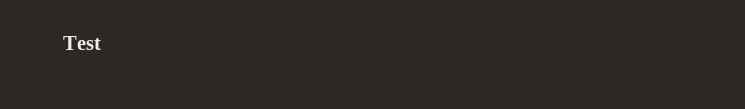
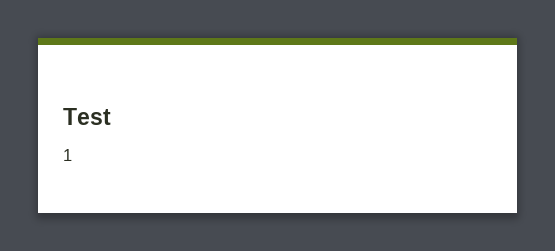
(101, 43) none -> [63,149,72,161] // 1

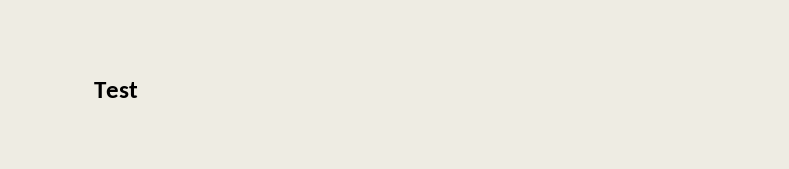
[63,149,72,161] // 1 -> (138, 90) none

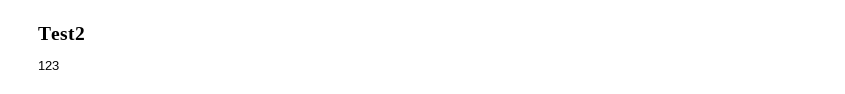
[94,82,138,98] Test -> [38,27,85,40] [38,61,59,70] Test2 // 123

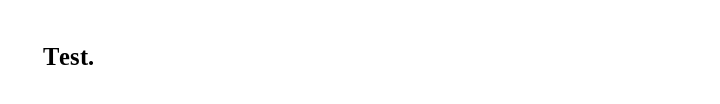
[38,27,85,40] [38,61,59,70] Test2 // 123 -> [43,48,94,65] Test.

